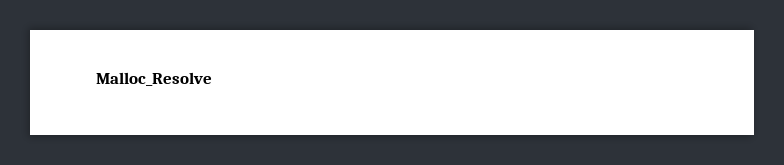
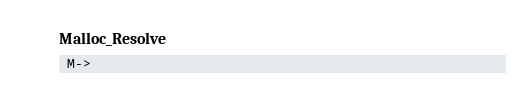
(212, 79) none -> [67,59,92,68] // M->

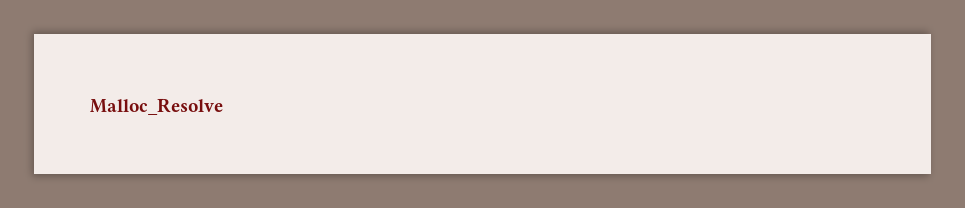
[67,59,92,68] // M-> -> (223, 106) none

